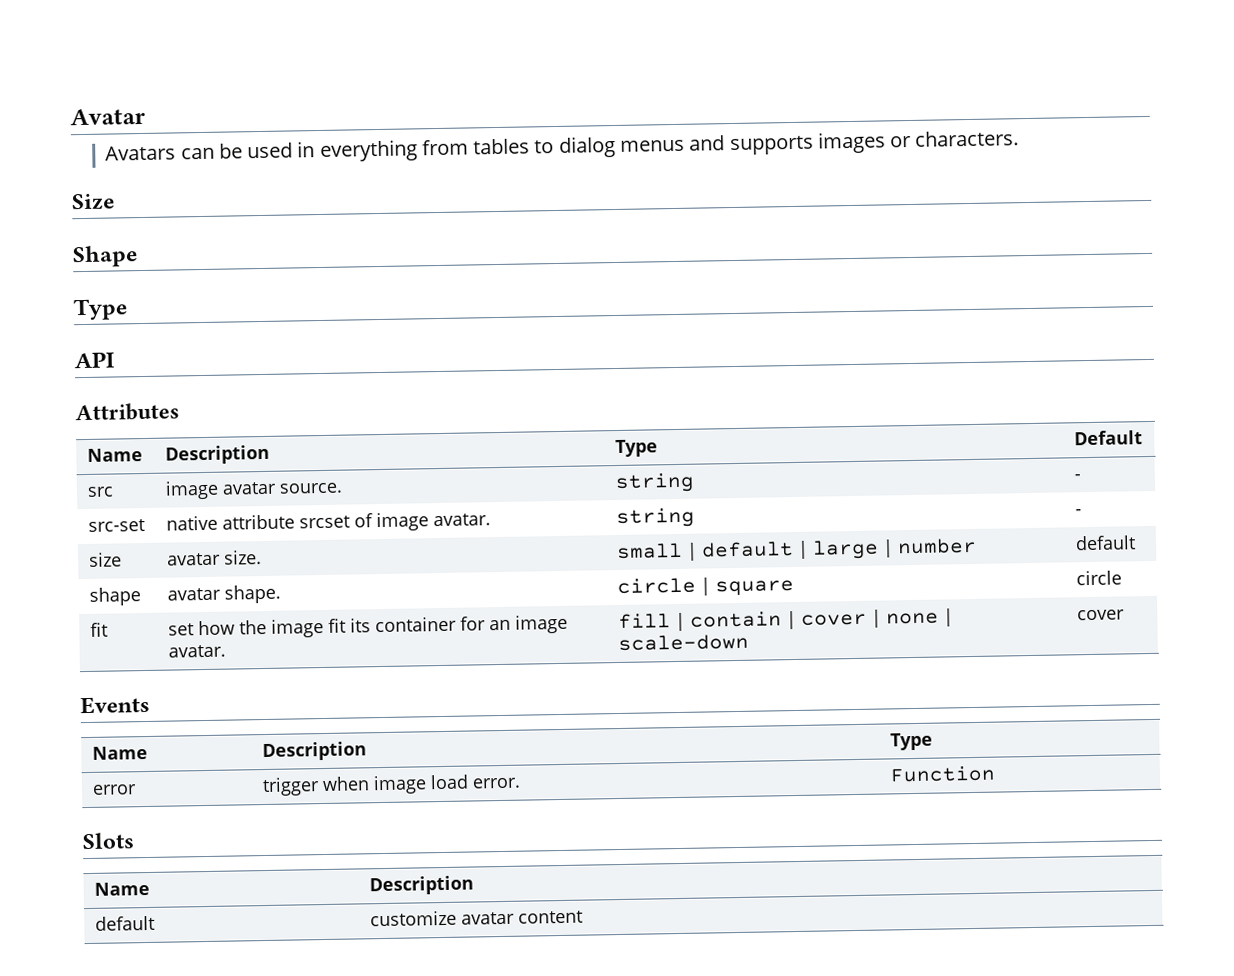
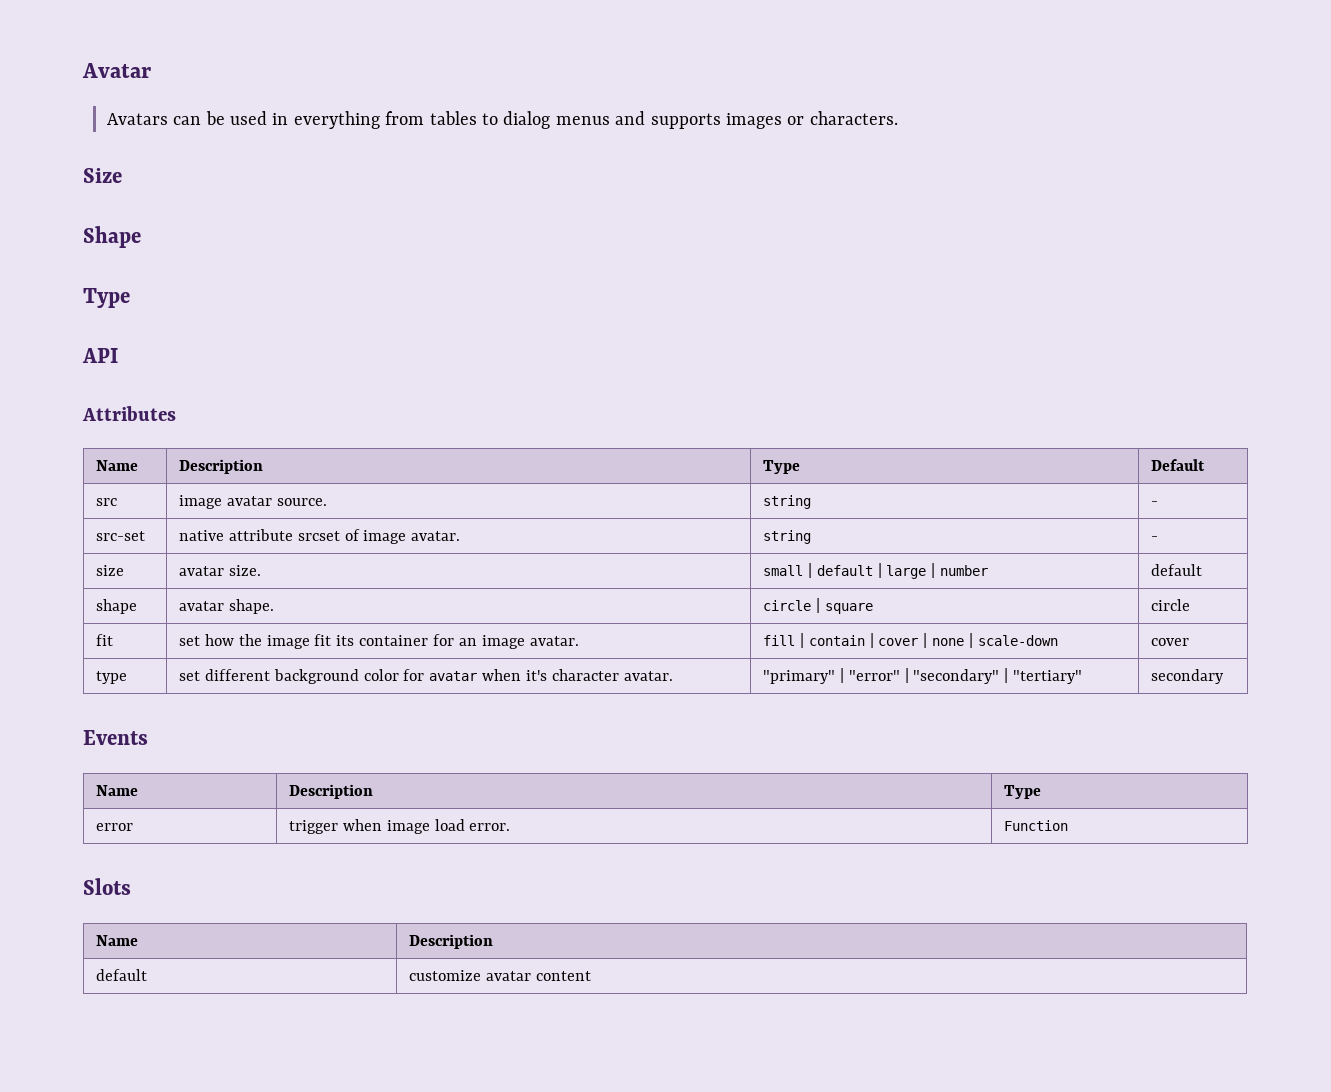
(1125, 615) none -> [96,671,128,684] [179,669,673,684] [763,668,1083,684] [1151,669,1225,684] // type | set different background color for avatar when it's character avatar. | "primary" | "error" | "secondary" | "tertiary" | secondary

